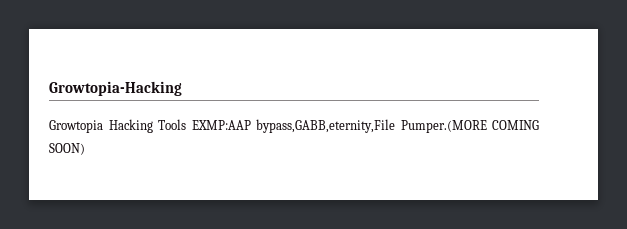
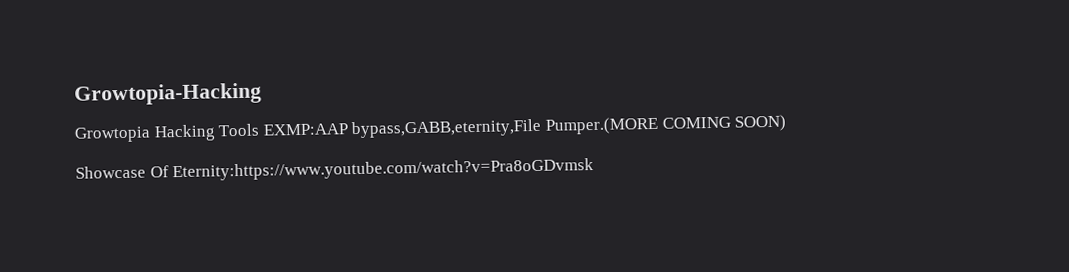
(85, 149) none -> [75,157,595,182] // Showcase Of Eternity:https://www.youtube.com/watch?v=Pra8oGDvmsk

